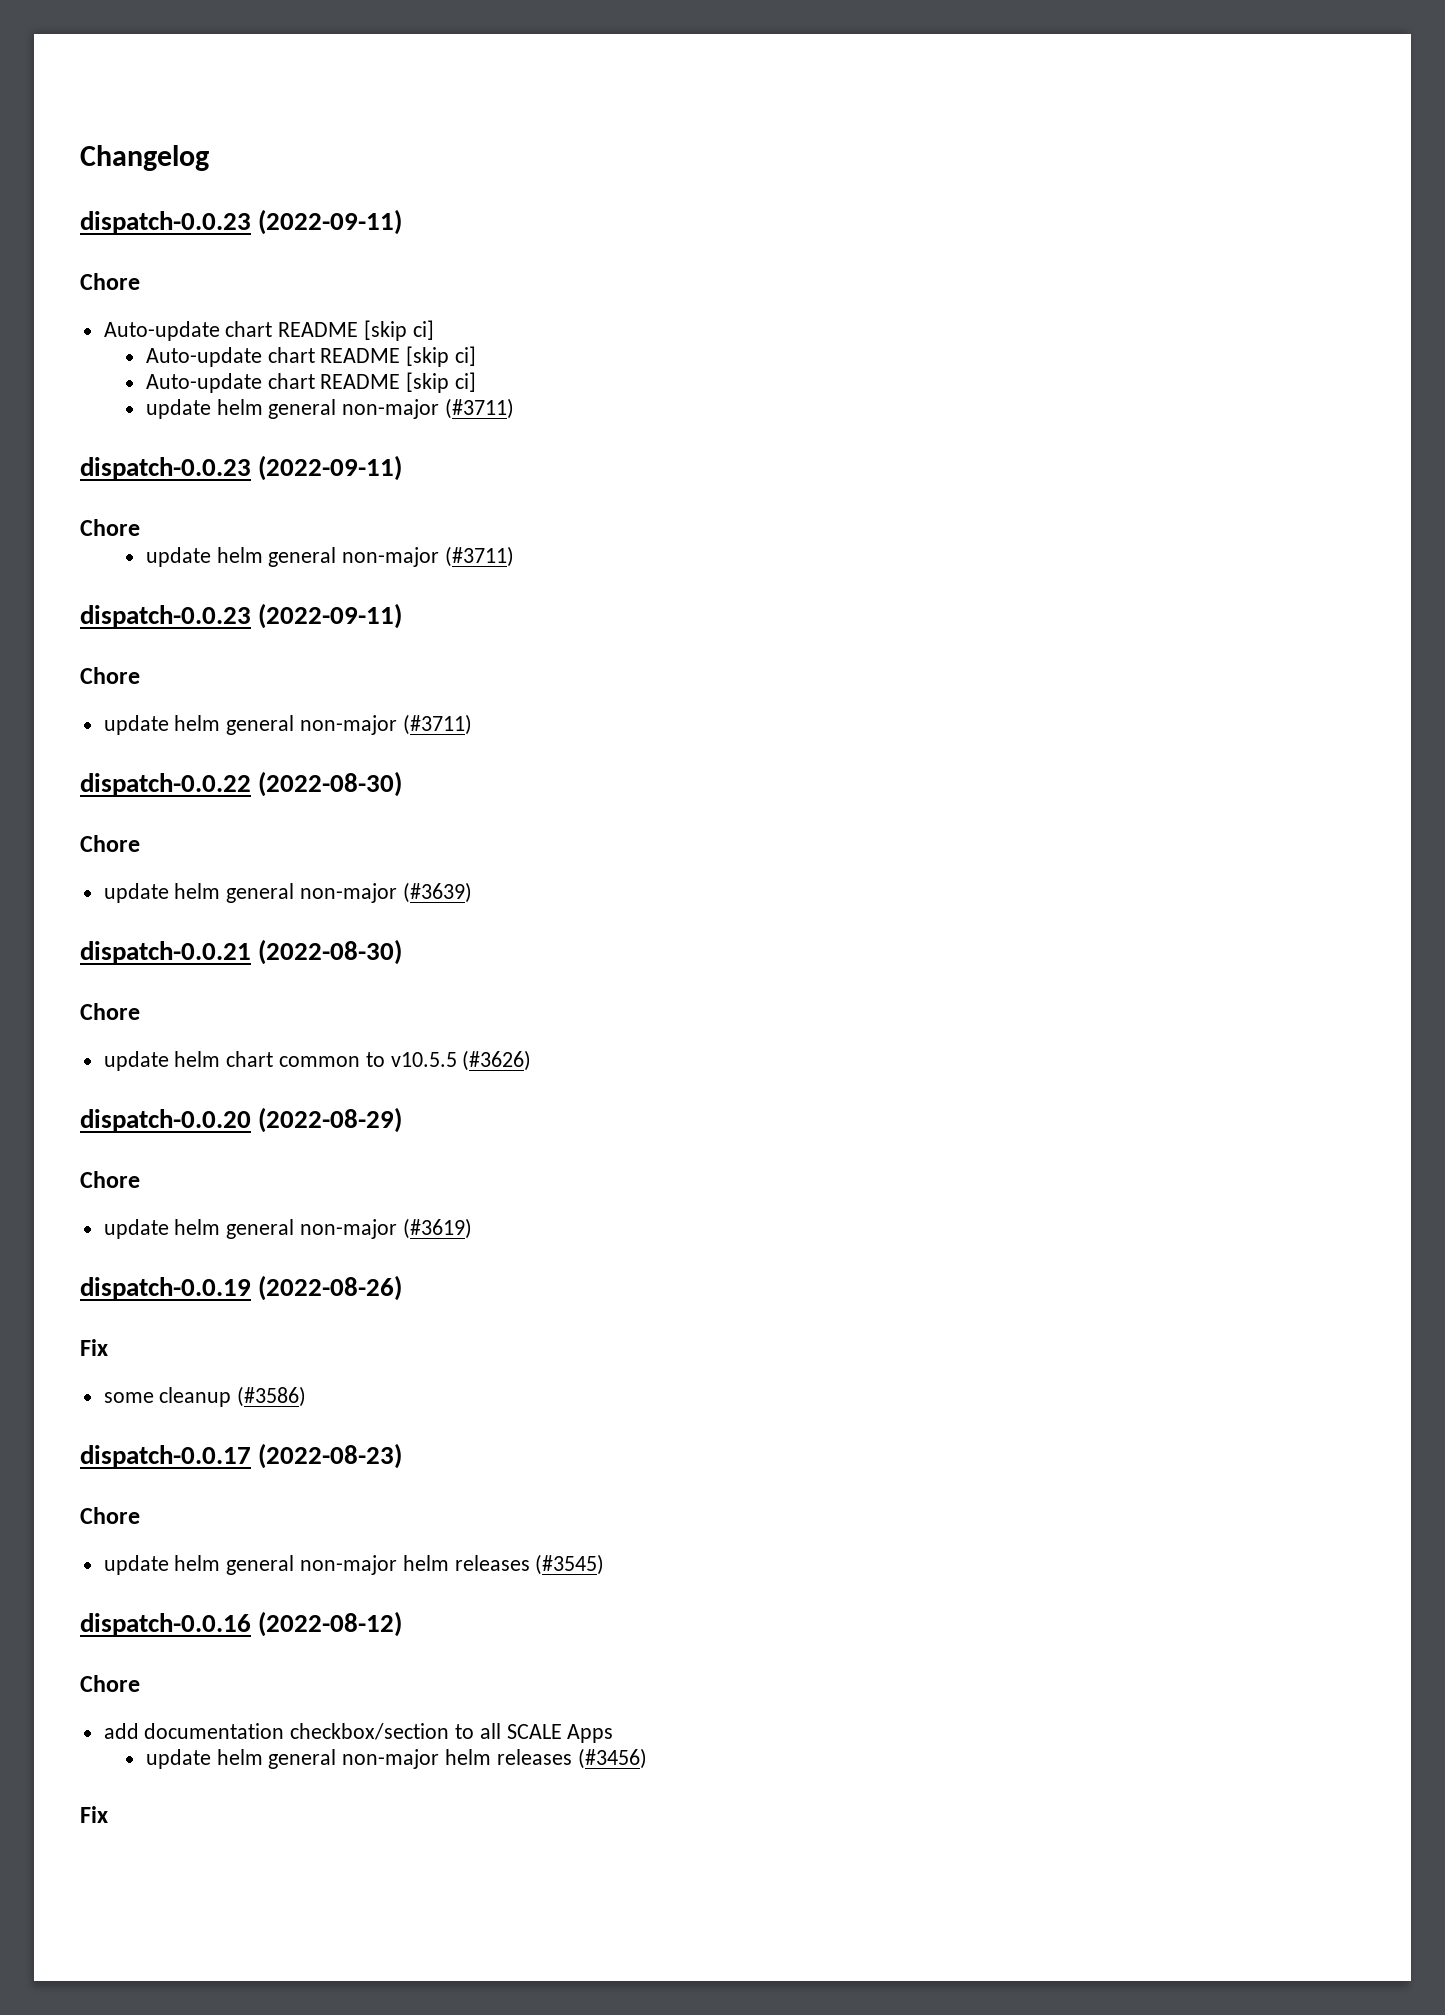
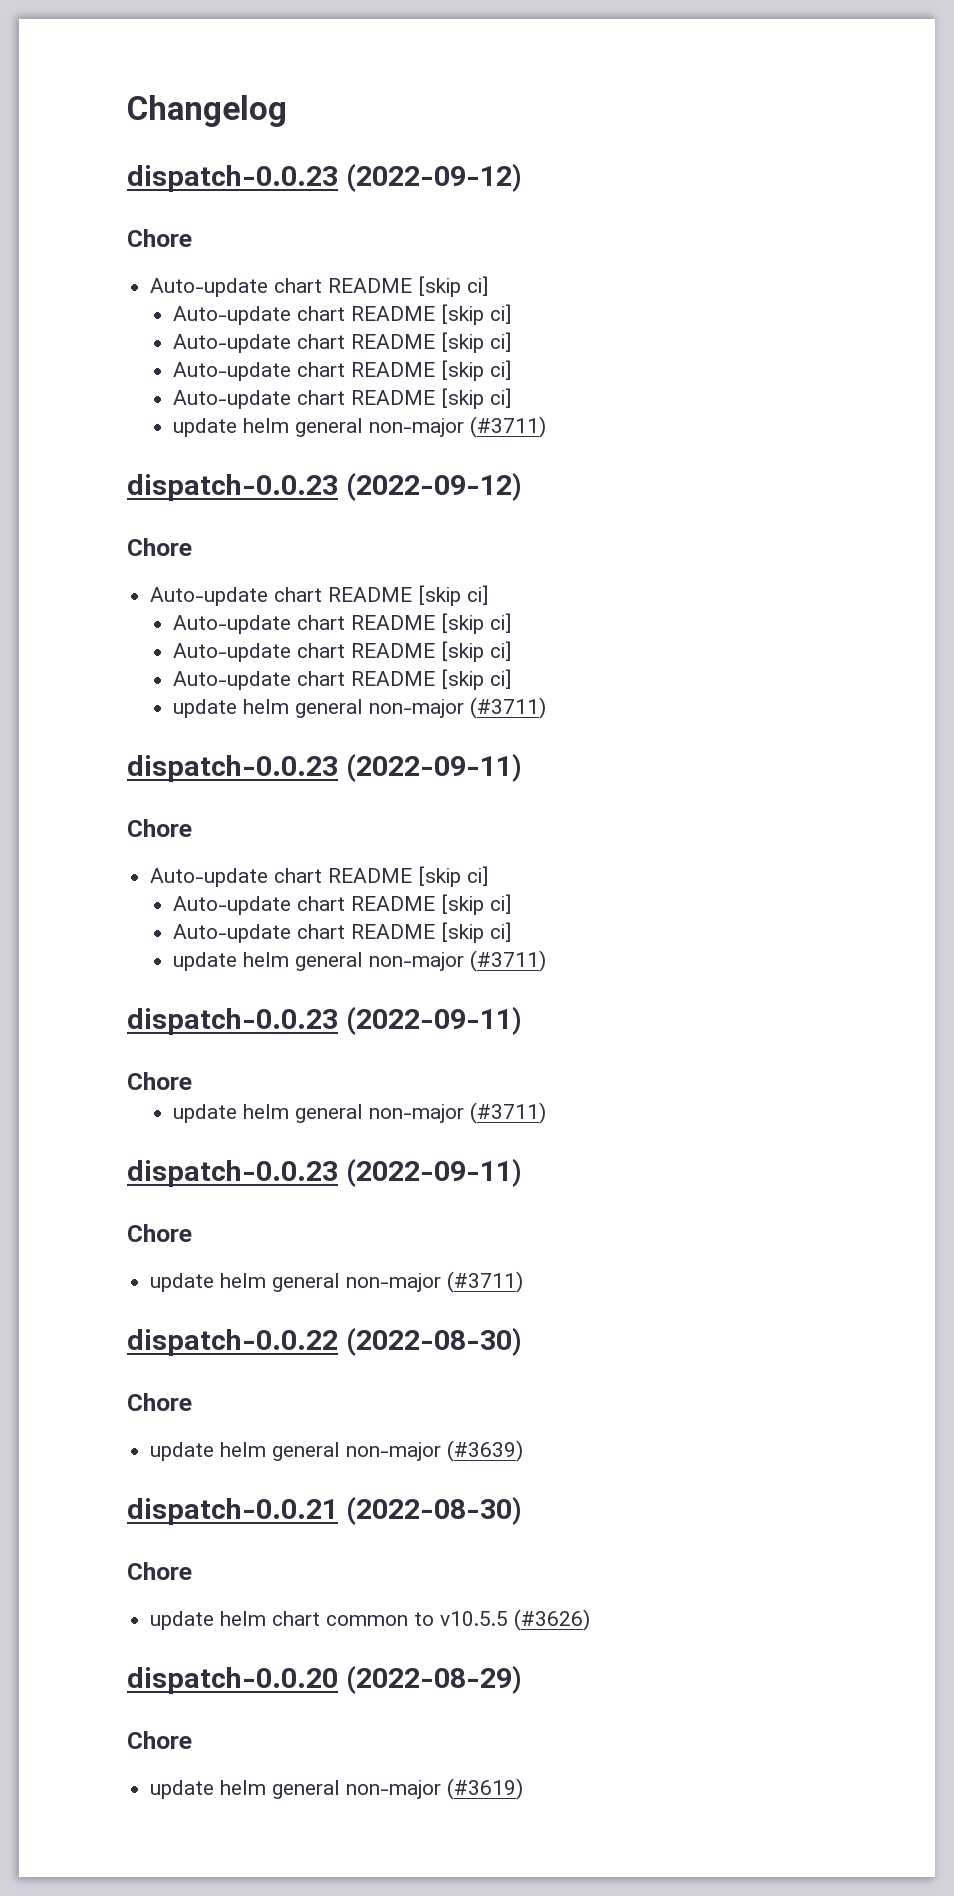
(209, 158) none -> [127,163,522,192] [127,229,192,247] [150,276,490,297] [173,304,513,325] [173,332,513,353] [173,360,513,381] [173,388,513,409] [173,416,547,438] [127,472,522,501] [127,538,192,556] [150,585,490,606] [173,613,513,634] [173,641,513,662] [173,669,513,690] [173,697,547,719] // dispatch-0.0.23 (2022-09-12) // Chore // Auto-update chart README [skip ci] // Auto-update chart README [skip ci] // Auto-update chart README [skip ci] // Auto-update chart README [skip ci] // Auto-update chart README [skip ci] // update helm general non-major (#3711) // dispatch-0.0.23 (2022-09-12) // Chore // Auto-update chart README [skip ci] // Auto-update chart README [skip ci] // Auto-update chart README [skip ci] // Auto-update chart README [skip ci] // update helm general non-major (#3711)
[80,1275,403,1301] [80,1339,108,1356] [103,1386,307,1407] [80,1443,403,1469] [80,1507,140,1524] [103,1554,605,1575] [80,1611,403,1637] [80,1675,140,1692] [103,1723,614,1743] [145,1748,647,1769] [80,1806,108,1823] // dispatch-0.0.19 (2022-08-26) // Fix // some cleanup (#3586) // dispatch-0.0.17 (2022-08-23) // Chore // update helm general non-major helm releases (#3545) // dispatch-0.0.16 (2022-08-12) // Chore // add documentation checkbox/section to all SCALE Apps // update helm general non-major helm releases (#3456) // Fix -> (524, 1789) none

